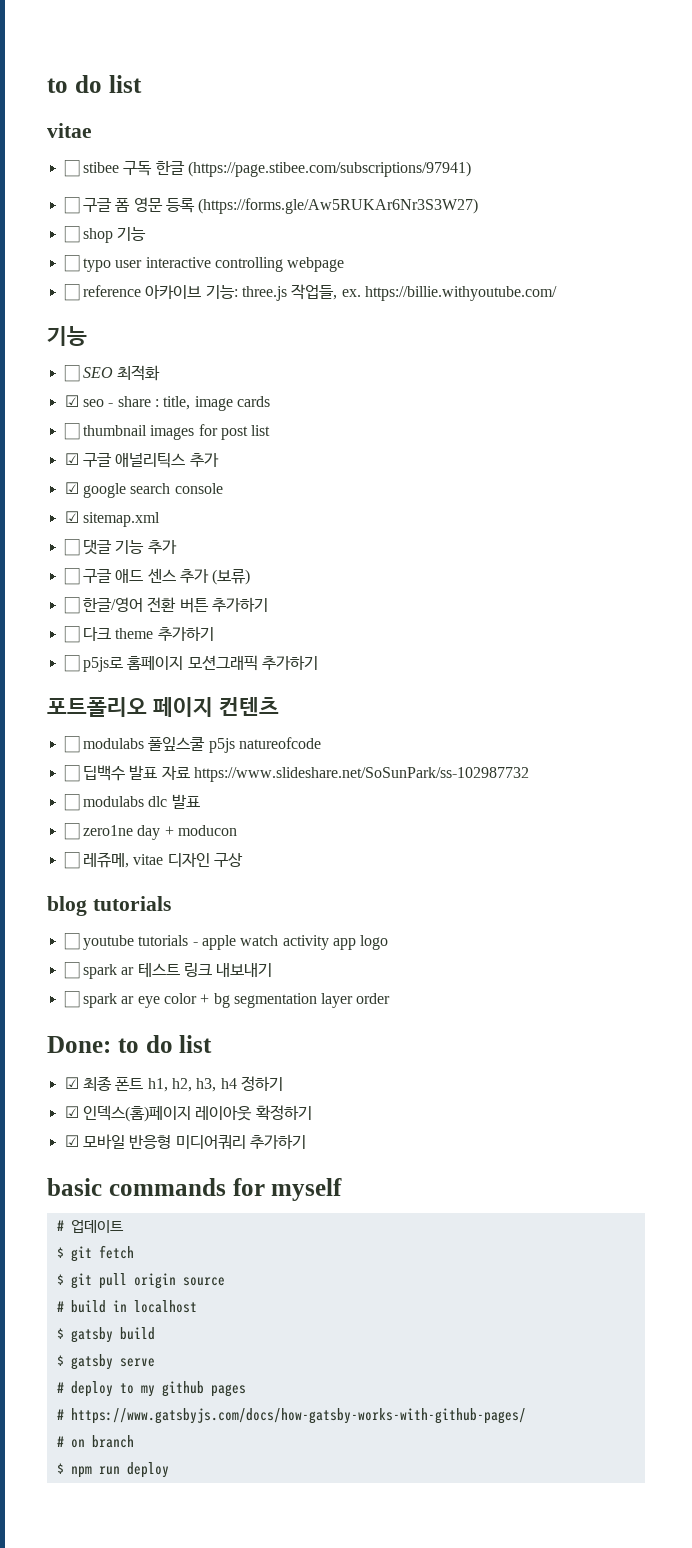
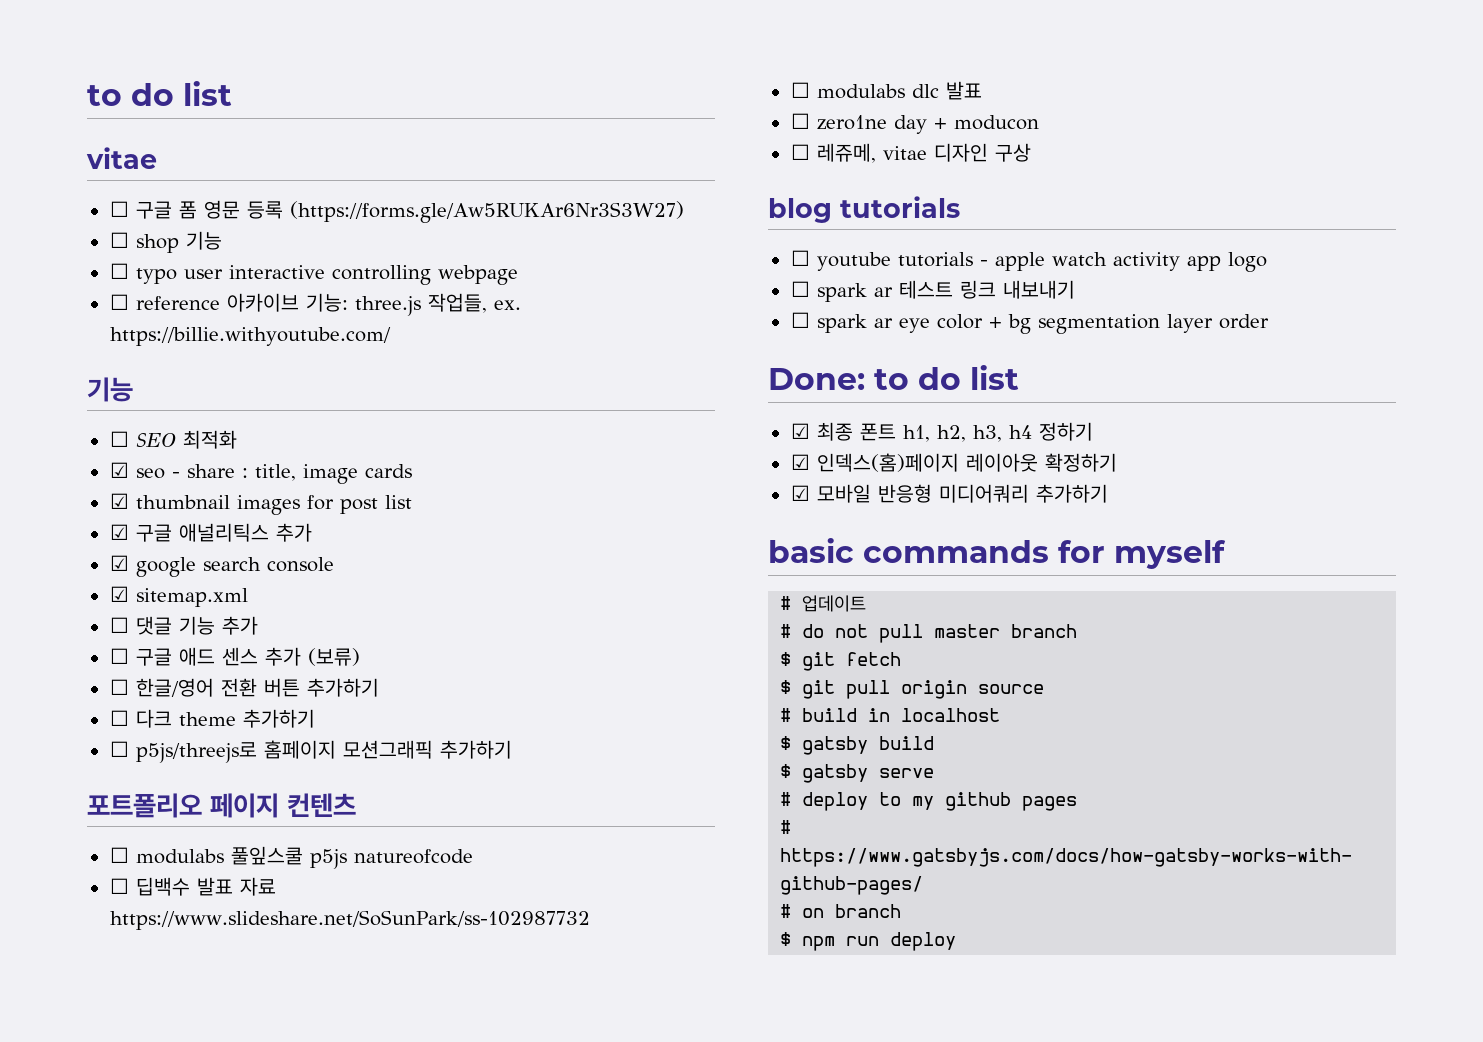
[63,160,471,177] // ☐ stibee 구독 한글 (https://page.stibee.com/subscriptions/97941) -> (157, 158) none
[63,423,80,440] ☐ -> [109,493,129,509] ☑
[82,657,123,672] p5js로 -> [135,742,257,763] p5js/threejs로
(124, 1226) none -> [780,624,1078,643] // # do not pull master branch

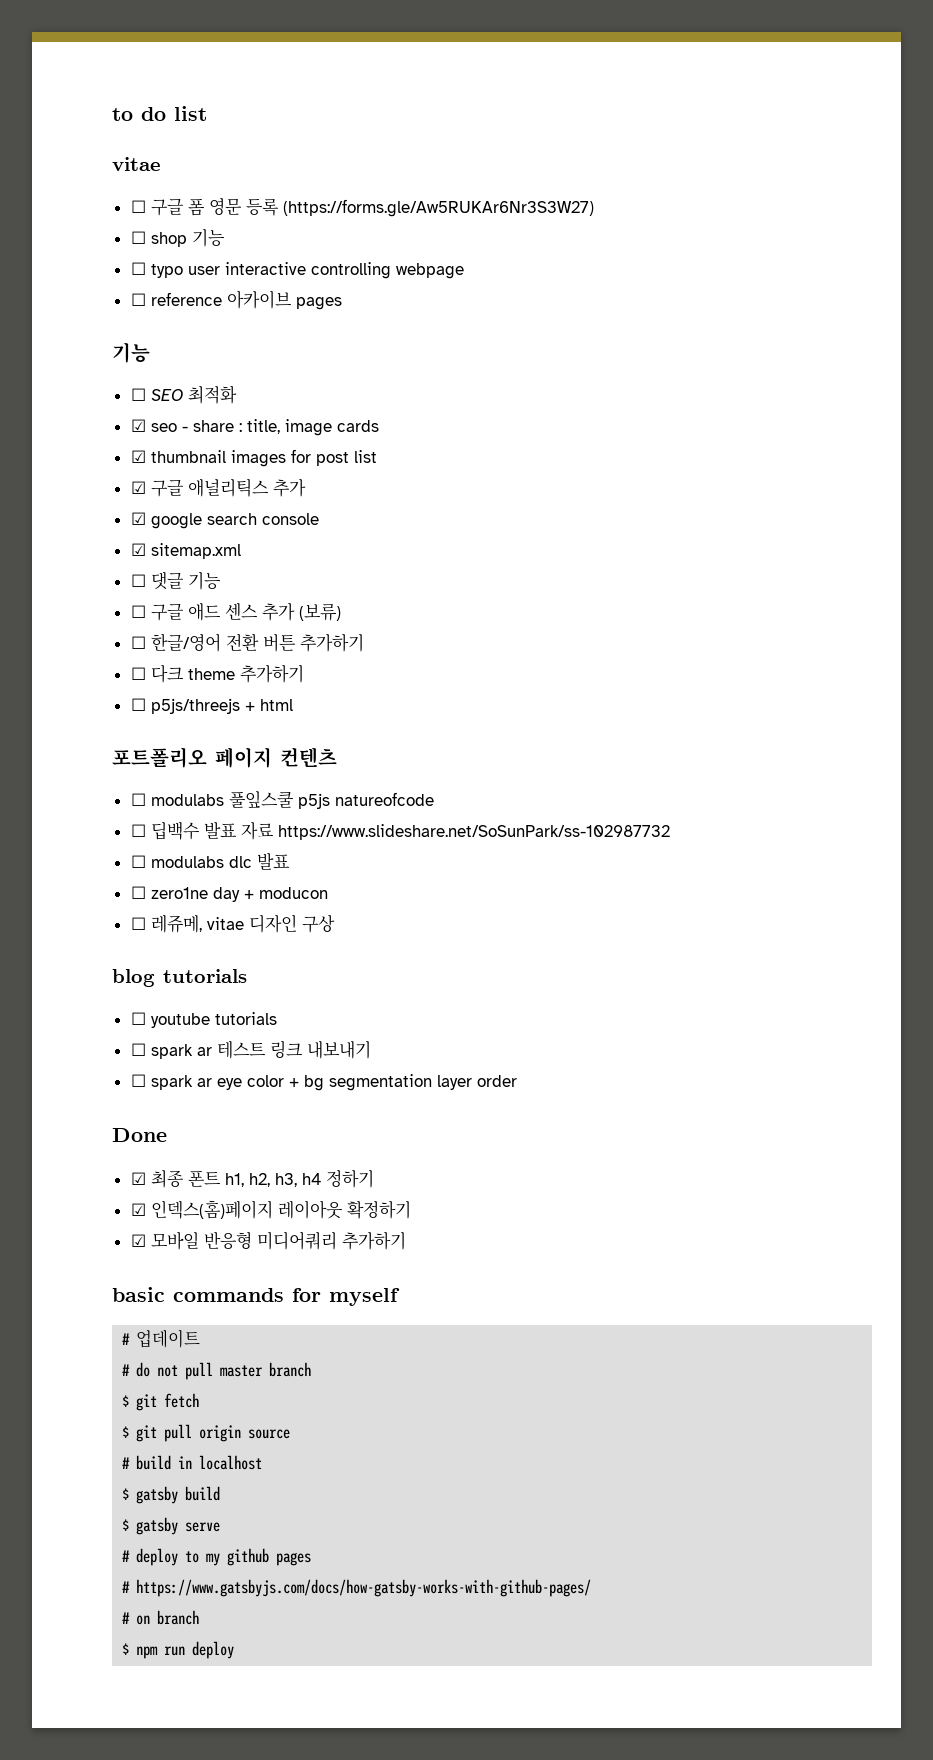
[305,293,521,316] [109,327,391,346] 기능: three.js 작업들, ex. https://billie.withyoutube.com/ -> [295,297,342,310] pages
[221,616,258,635] 추가 -> (221, 581) none
[135,740,512,763] p5js/threejs로 홈페이지 모션그래픽 추가하기 -> [150,698,293,714] p5js/threejs + html
[979,252,1267,272] - apple watch activity app logo -> (277, 1018) none
[768,365,1019,390] Done: to do list -> [112,1128,167,1142] Done

